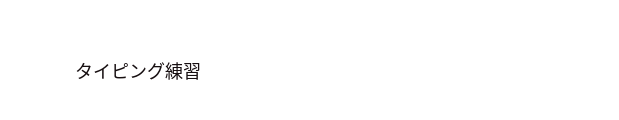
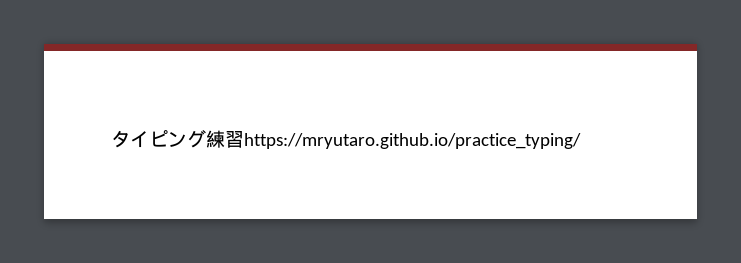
(201, 71) none -> [244,133,581,149] https://mryutaro.github.io/practice_typing/

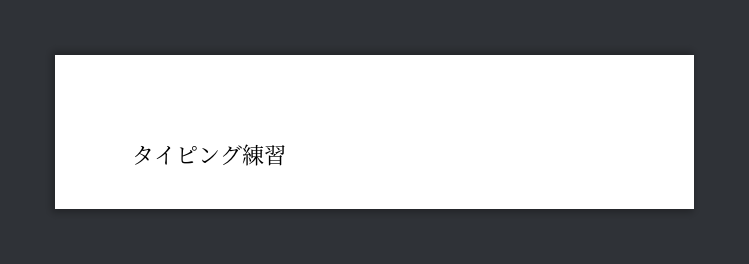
[244,133,581,149] https://mryutaro.github.io/practice_typing/ -> (286, 155) none

